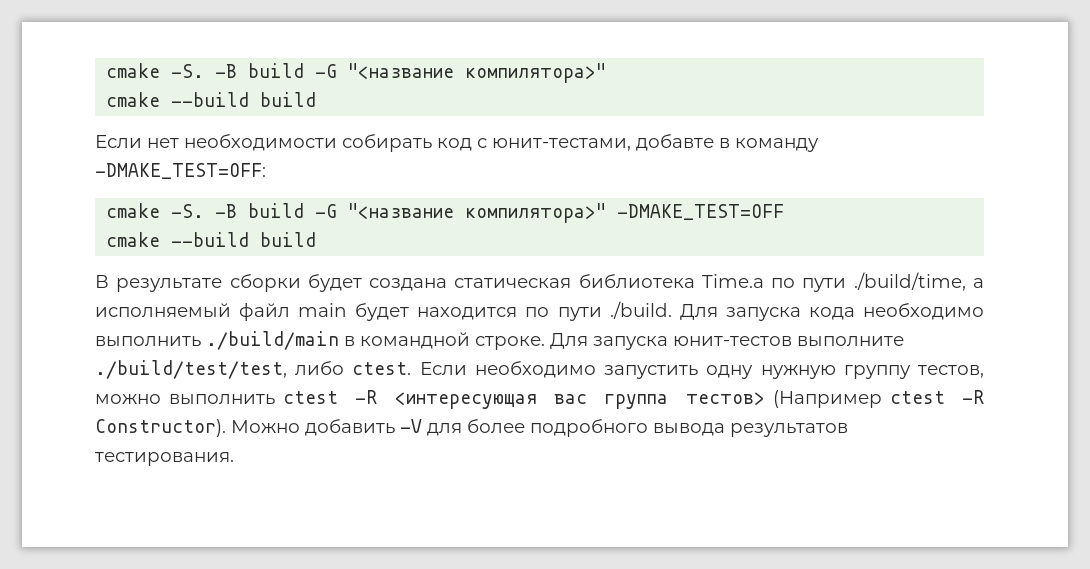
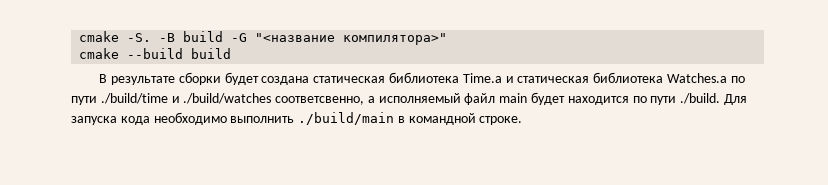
[95,134,819,152] [95,163,266,179] [106,203,785,223] [106,232,317,247] // Если нет необходимости собирать код с юнит-тестами, добавте в команду -DMAKE_TEST=OFF: // cmake -S. -B build -G "<название компилятора>" -DMAKE_TEST=OFF // cmake --build build -> (232, 53) none
[771,272,966,292] по пути ./build/time, -> [505,72,745,83] [71,93,365,105] и статическая библиотека Watches.a по пути ./build/time и ./build/watches соответсвенно,
[550,333,904,350] [95,360,984,379] [95,390,985,409] [95,419,848,437] [95,452,234,466] Для запуска юнит-тестов выполните ./build/test/test, либо ctest. Если необходимо запустить одну нужную группу тестов, можно выполнить ctest -R <интересующая вас группа тестов> (Например ctest -R Constructor). Можно добавить -V для более подробного вывода результатов тестирования. -> (523, 120) none

